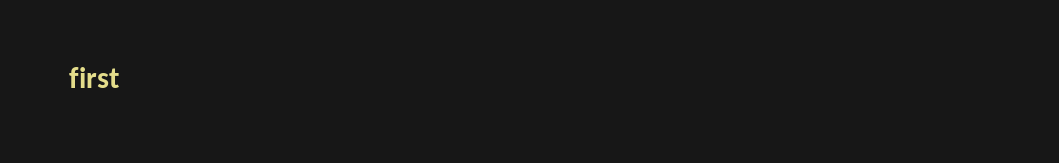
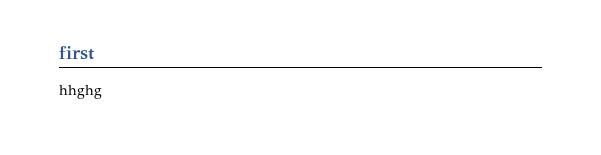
(119, 77) none -> [59,85,102,99] // hhghg

